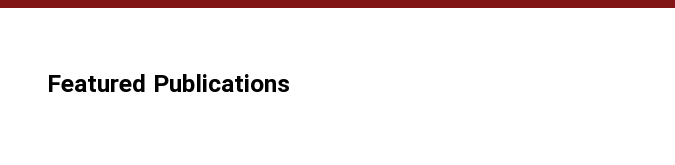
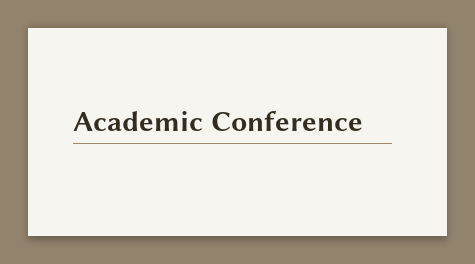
[47,74,290,92] Featured Publications -> [73,111,363,131] Academic Conference

